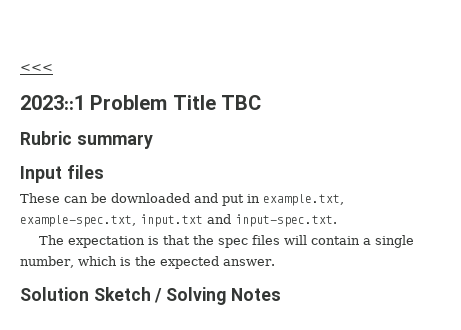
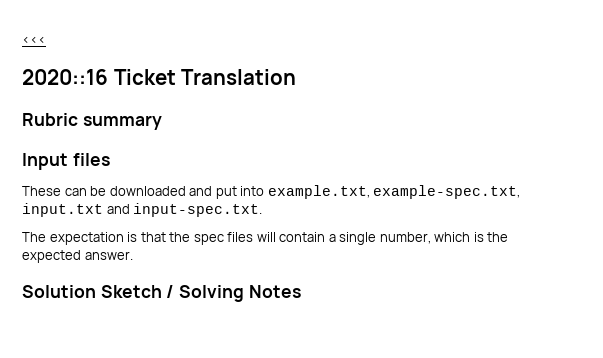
[20,95,262,110] 2023::1 Problem Title TBC -> [22,69,297,85] 2020::16 Ticket Translation
[247,194,260,203] in -> [240,186,265,196] into

